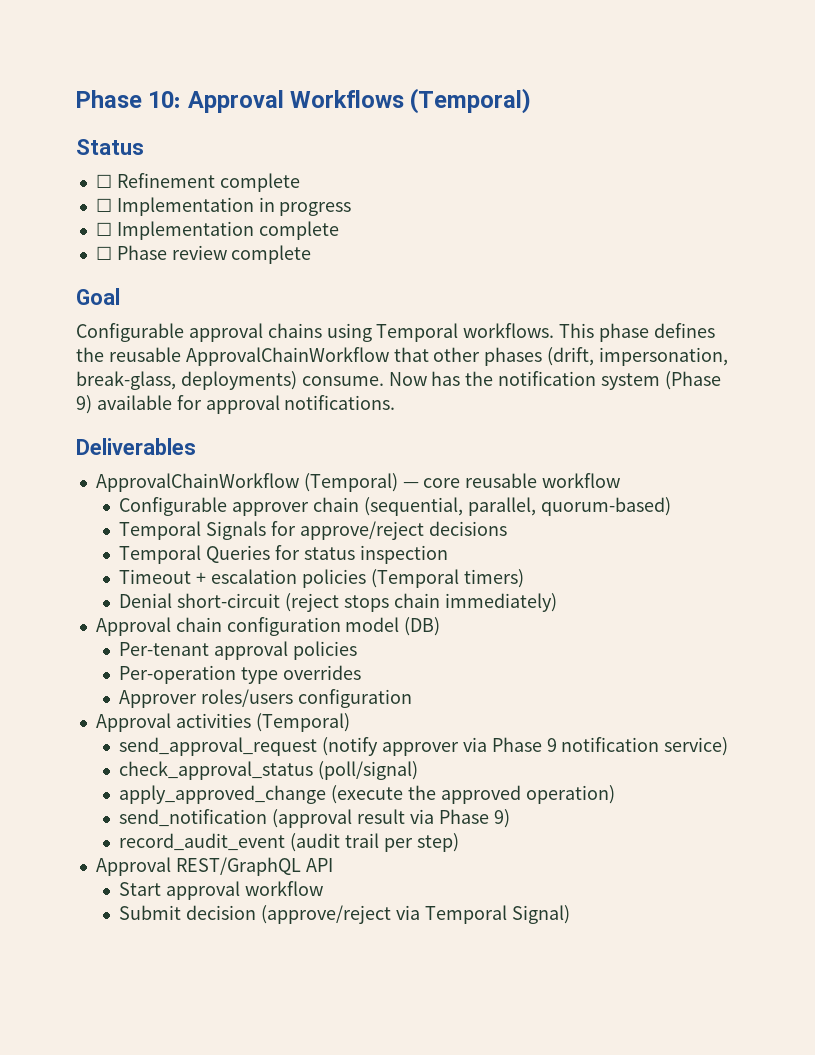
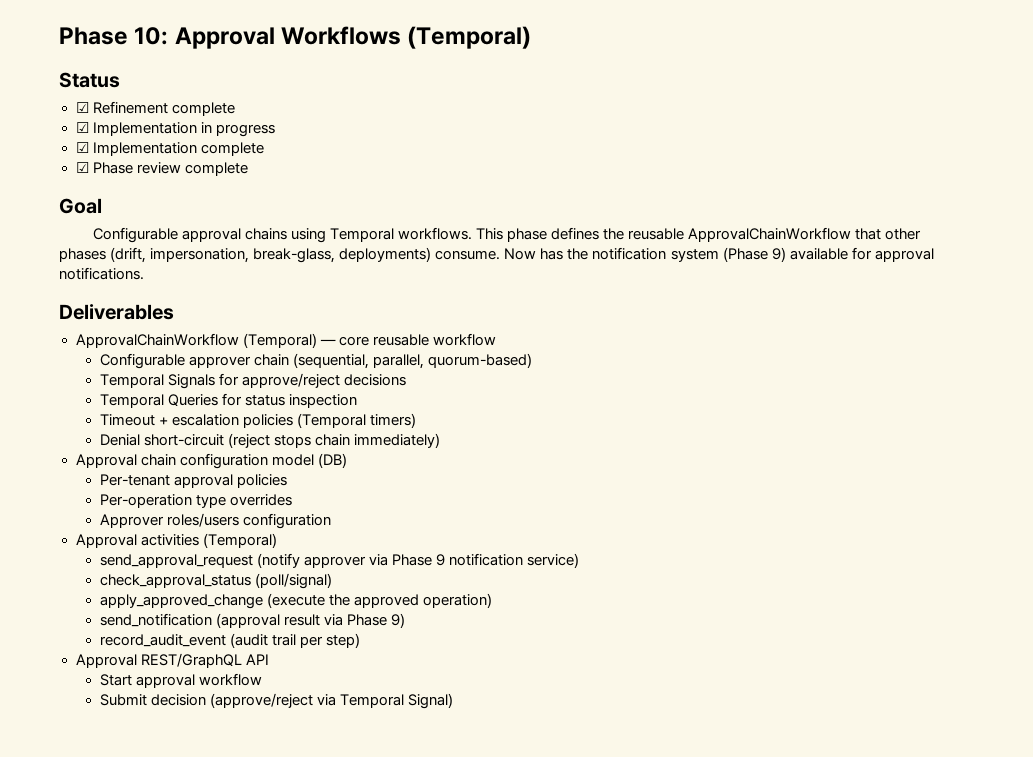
[95,174,112,188] ☐ -> [75,102,89,113] ☑
[95,198,112,212] ☐ -> [75,122,89,133] ☑
[95,222,112,236] ☐ -> [75,142,89,153] ☑
[95,246,112,260] ☐ -> [75,162,89,173] ☑

